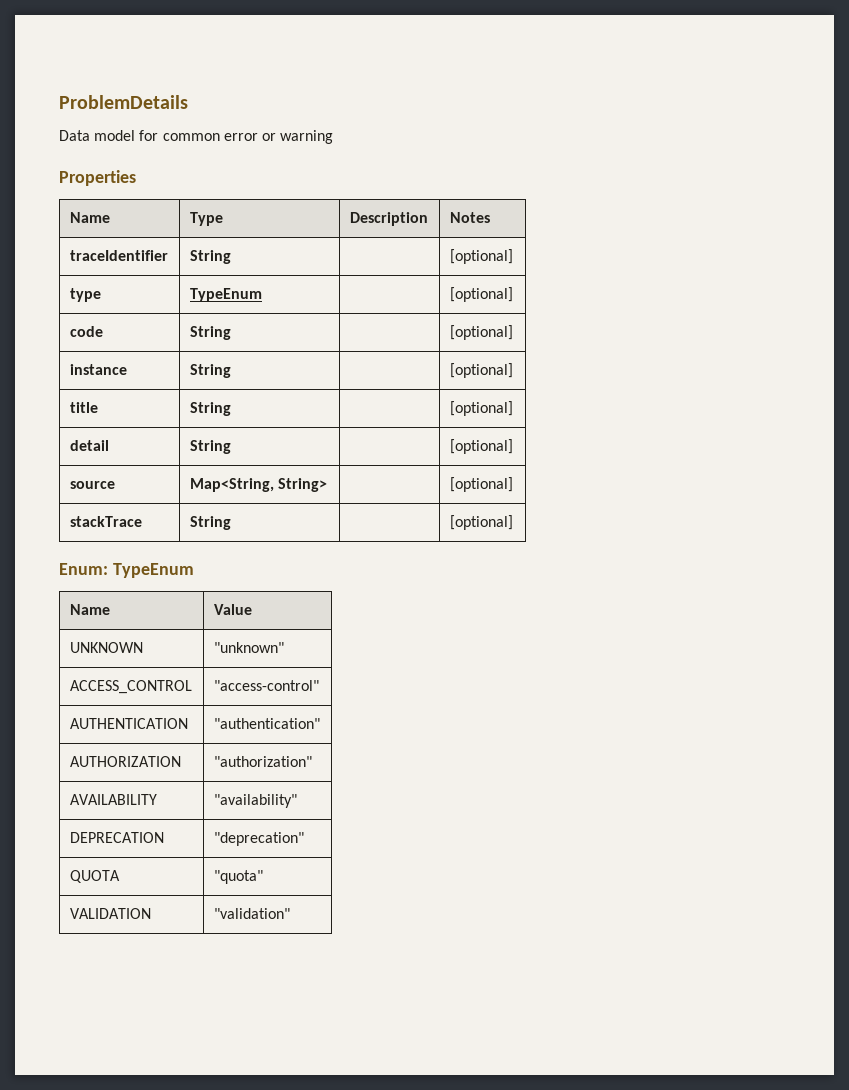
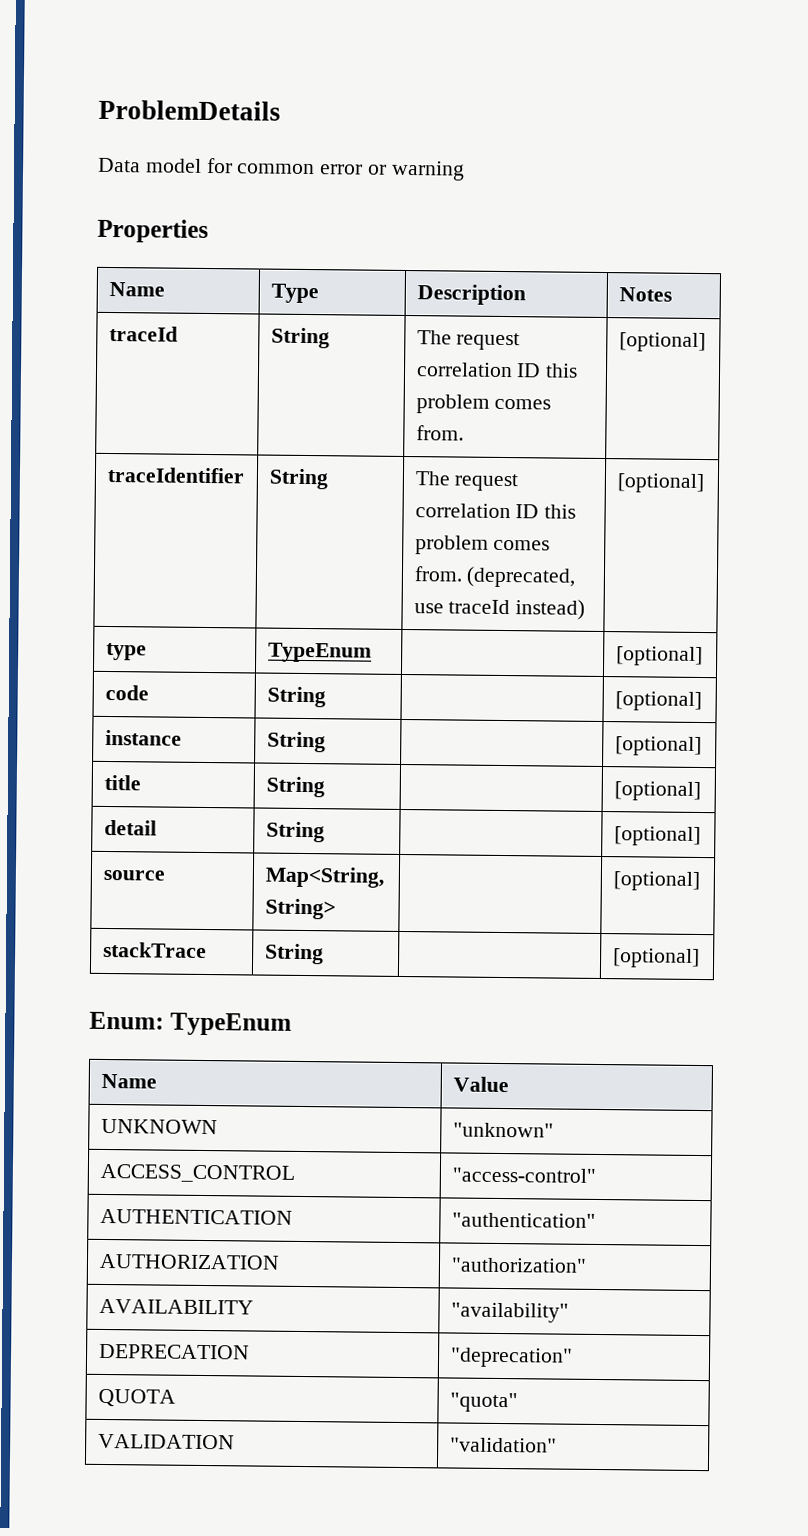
[69,250,168,261] [189,250,231,264] traceIdentifier | String | -> [108,325,178,342] [270,327,330,349] [416,330,521,351] [415,362,579,378] [415,394,552,414] [415,425,464,441] [618,332,706,353] [106,466,245,484] [268,468,329,490] [414,471,519,492] [414,503,577,519] [414,535,551,555] [413,566,577,588] [413,599,586,620] traceId | String | The request correlation ID this problem comes from. | [optional] // traceIdentifier | String | The request correlation ID this problem comes from. (deprecated, use traceId instead)

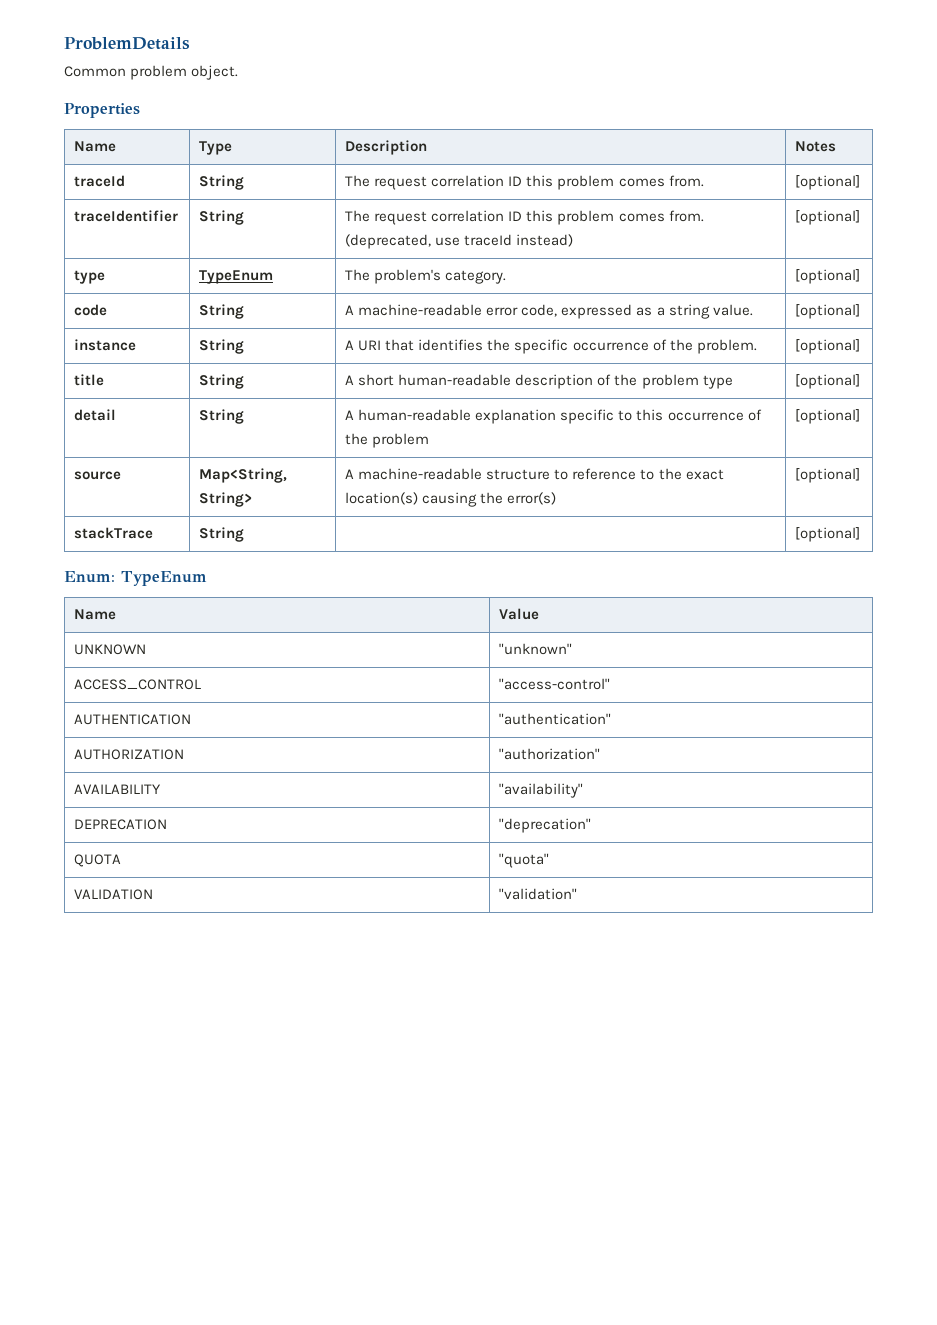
[98,157,465,181] Data model for common error or warning -> [64,65,239,80] Common problem object.
(372, 652) none -> [345,269,507,284] The problem's category.
[614,691,702,712] [104,729,182,746] [266,731,326,753] [614,736,702,757] [103,774,141,791] [265,776,325,798] [613,781,701,802] [103,819,157,836] [265,821,325,843] [613,826,701,847] [102,869,165,881] [264,866,384,888] [264,898,336,920] | [optional] // instance | String | | [optional] // title | String | | [optional] // detail | String | | [optional] // source | Map<String, String> | -> [345,304,753,319] [795,304,861,319] [74,339,137,351] [199,339,245,354] [345,339,757,354] [795,339,861,354] [74,374,105,386] [199,374,245,389] [345,374,733,389] [795,374,861,389] [74,409,117,421] [199,409,245,424] [345,409,762,424] [345,433,430,448] [795,409,861,424] [74,471,122,480] [199,468,288,483] [199,492,253,507] [345,468,724,480] [345,492,557,507] A machine-readable error code, expressed as a string value. | [optional] // instance | String | A URI that identifies the specific occurrence of the problem. | [optional] // title | String | A short human-readable description of the problem type | [optional] // detail | String | A human-readable explanation specific to this occurrence of the problem | [optional] // source | Map<String, String> | A machine-readable structure to reference to the exact location(s) causing the error(s)

